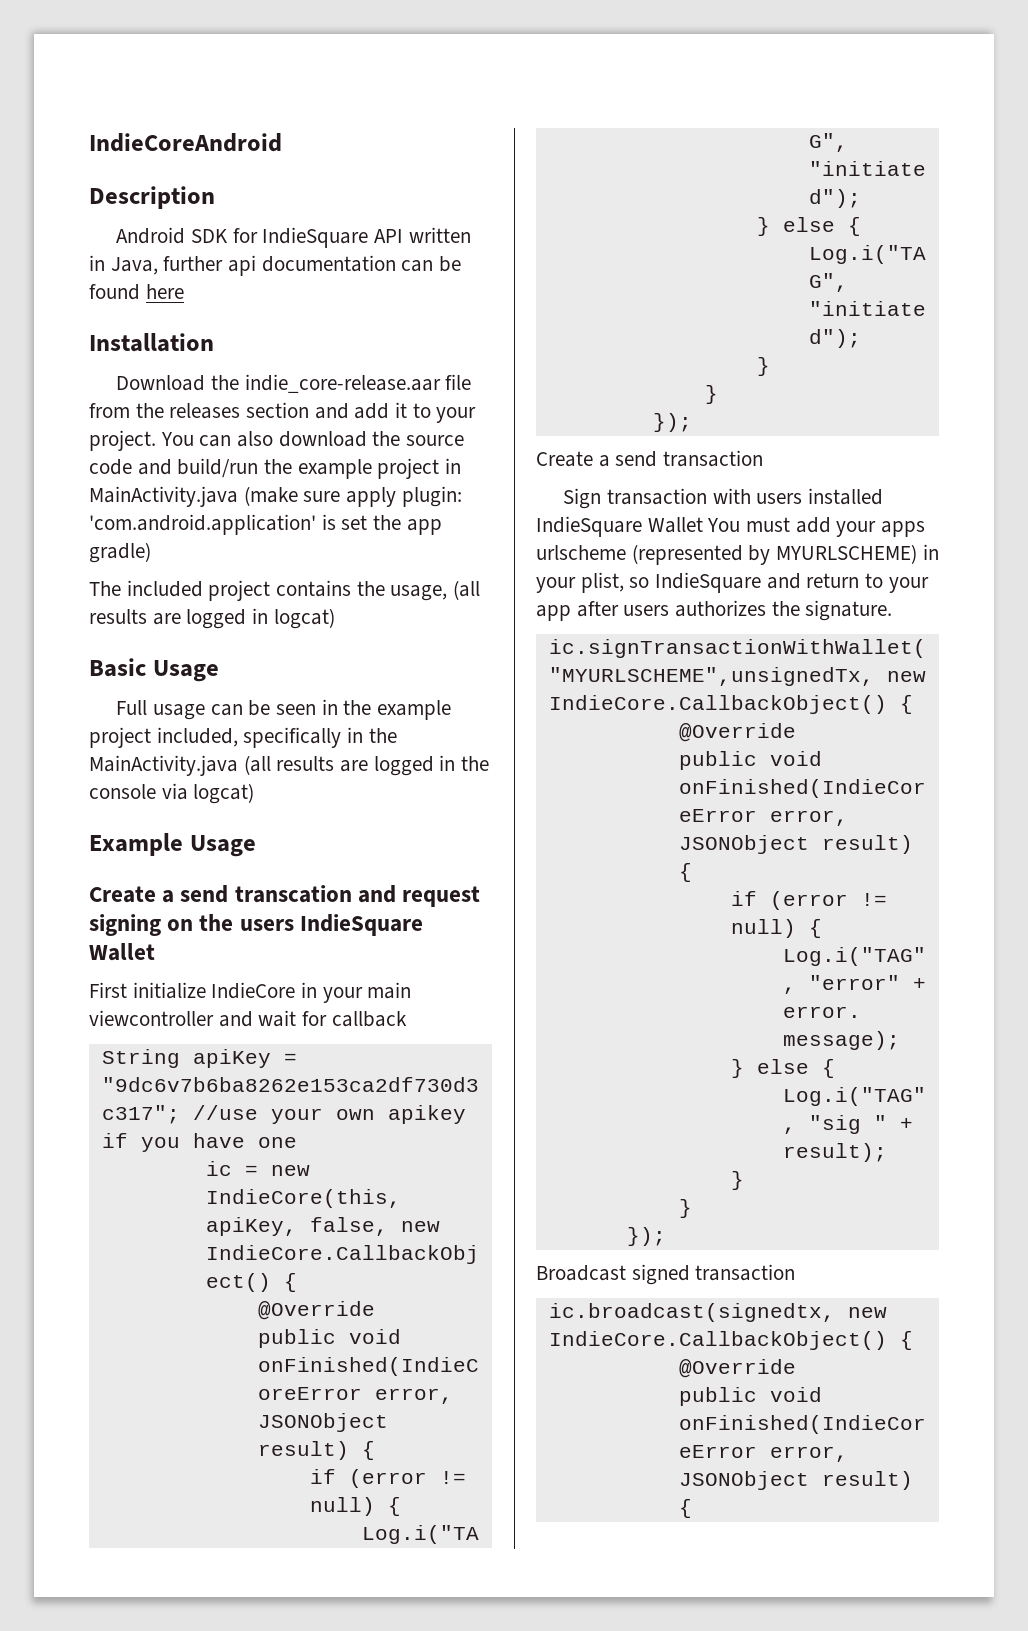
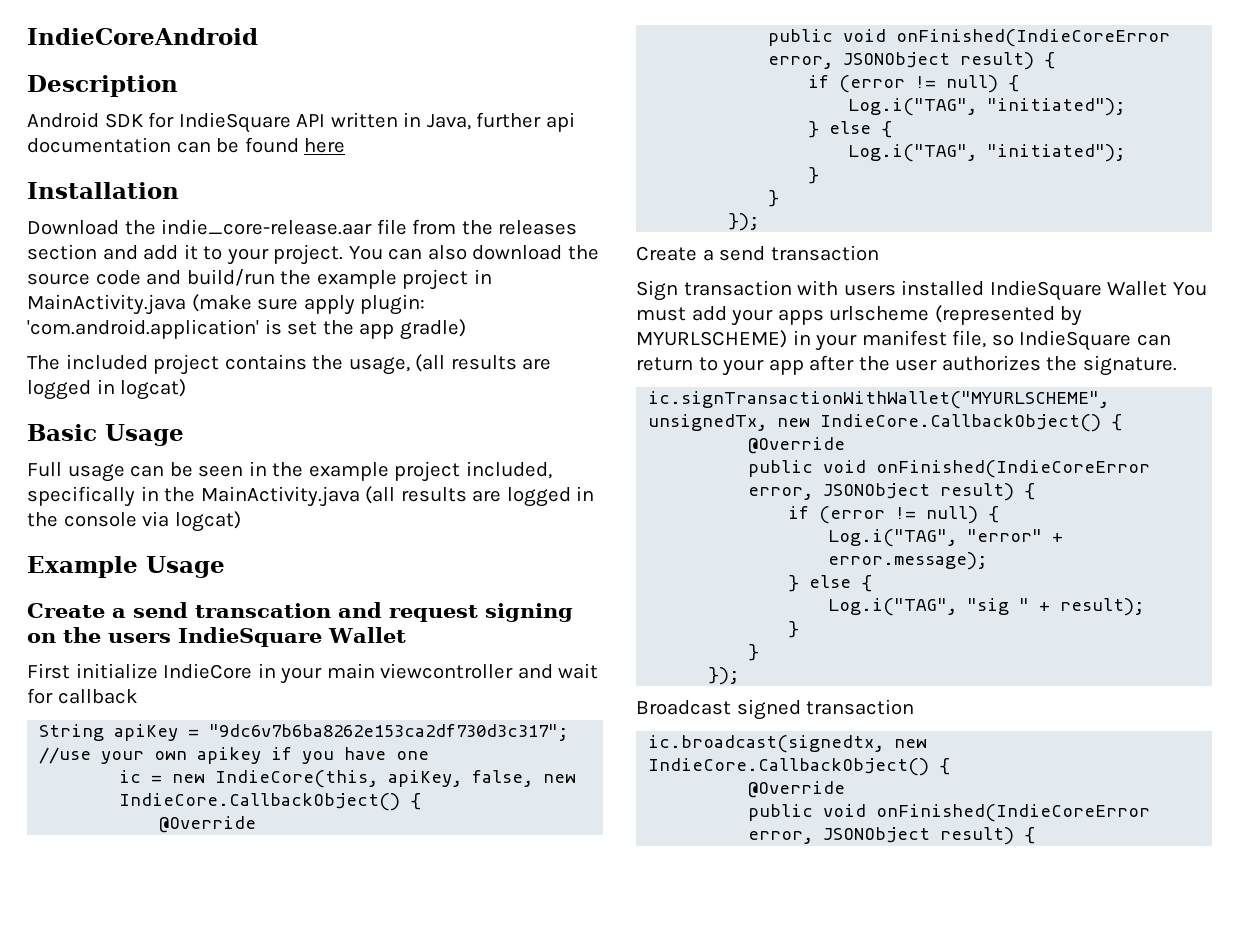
[580,572,624,593] plist, -> [861,330,987,348] manifest file,
[766,573,801,589] and -> [1136,334,1171,346] can
[623,605,670,616] users -> [858,356,938,371] the user

